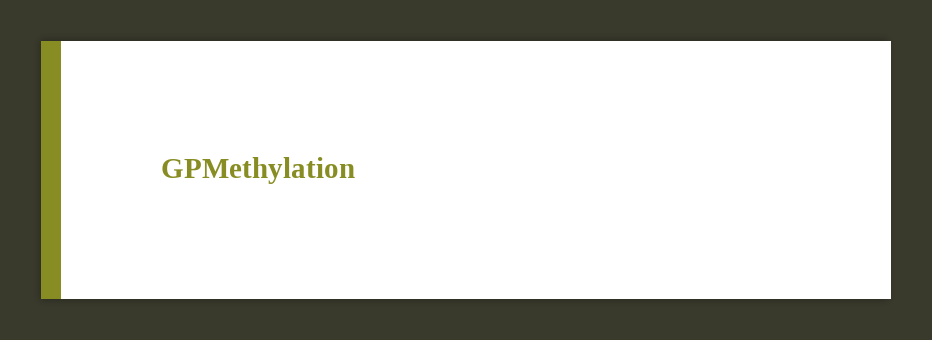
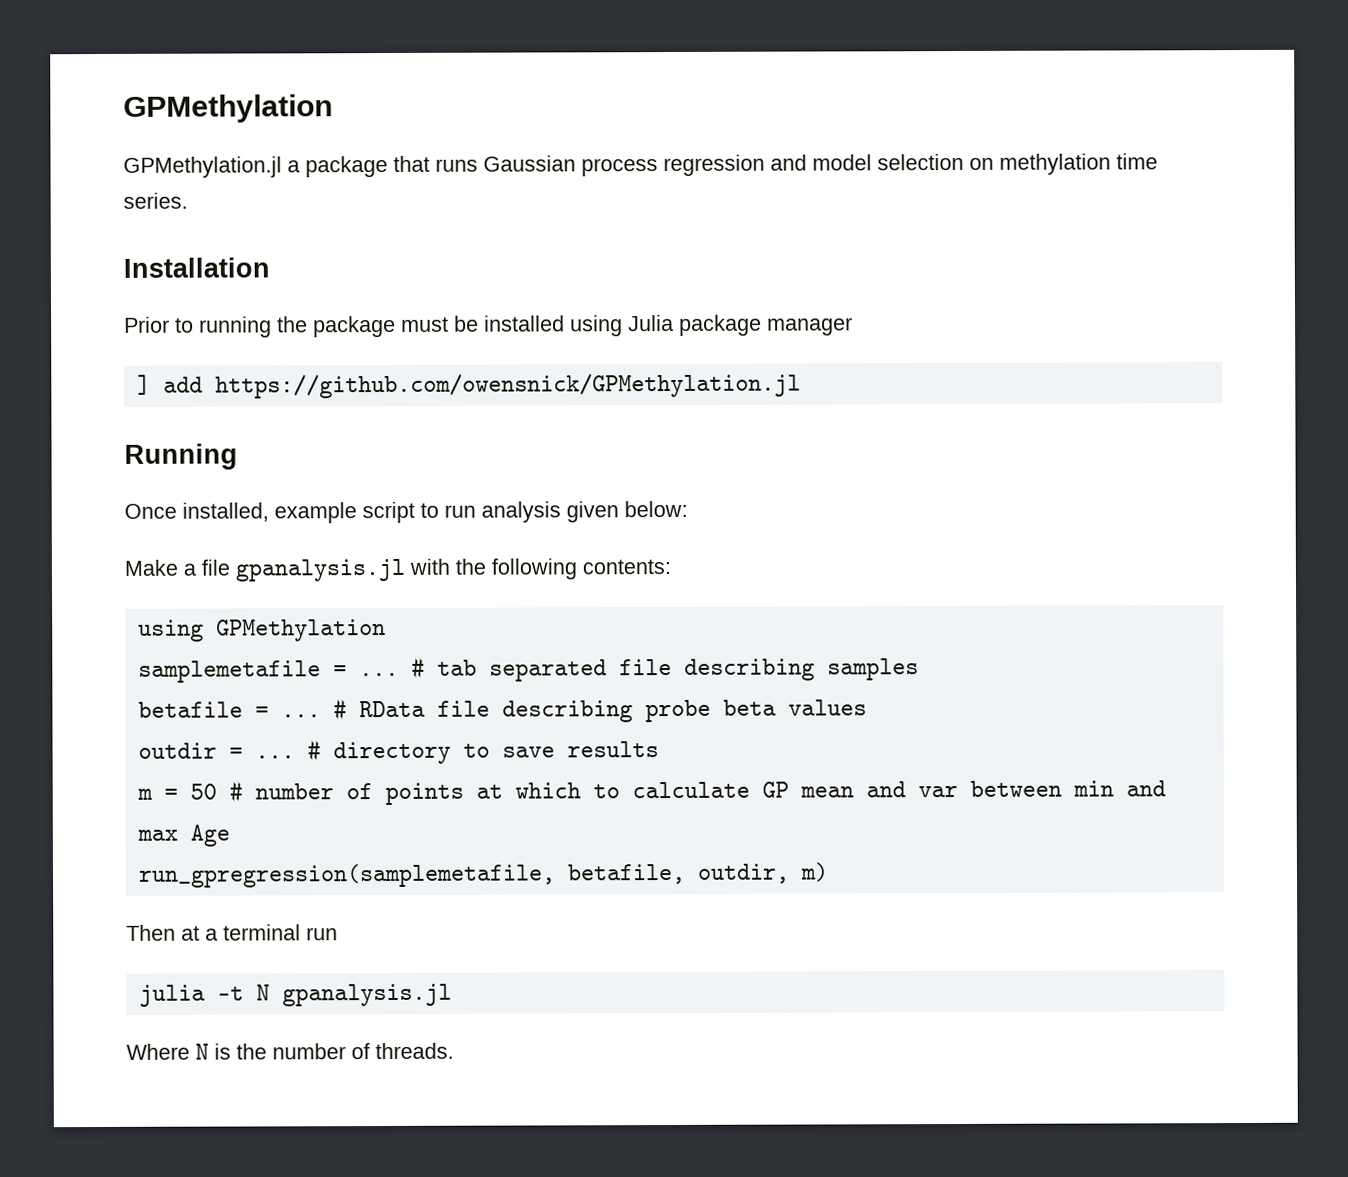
[161,157,355,184] GPMethylation -> [123,94,333,123] [123,153,1158,178] [123,192,188,209] [123,257,270,278] [124,314,853,338] [136,372,801,399] [124,443,238,470] [124,500,688,524] [124,558,671,582] [137,619,386,642] [137,656,919,683] [137,698,867,723] [137,739,659,765] [136,780,1166,806] [136,824,230,847] [137,862,829,888] [126,924,338,941] [138,983,452,1007] [126,1042,454,1060] GPMethylation // GPMethylation.jl a package that runs Gaussian process regression and model selection on methylation time series. // Installation // Prior to running the package must be installed using Julia package manager // ] add https://github.com/owensnick/GPMethylation.jl // Running // Once installed, example script to run analysis given below: // Make a file gpanalysis.jl with the following contents: // using GPMethylation // samplemetafile = ... # tab separated file describing samples // betafile = ... # RData file describing probe beta values // outdir = ... # directory to save results // m = 50 # number of points at which to calculate GP mean and var between min and max Age // run_gpregression(samplemetafile, betafile, outdir, m) // Then at a terminal run // julia -t N gpanalysis.jl // Where N is the number of threads.

